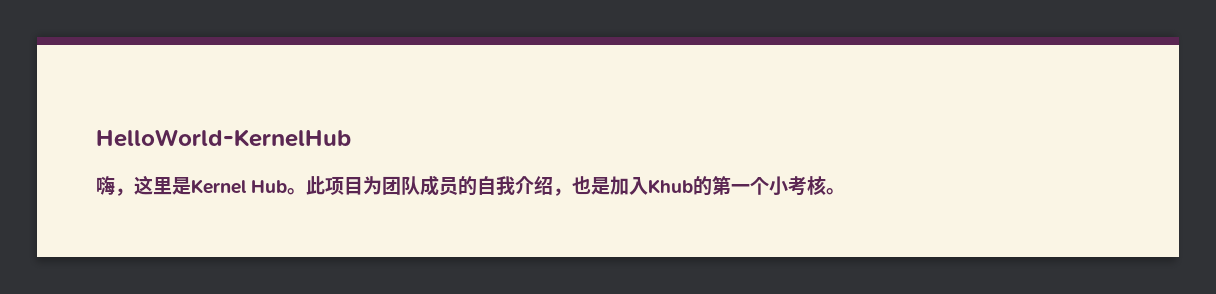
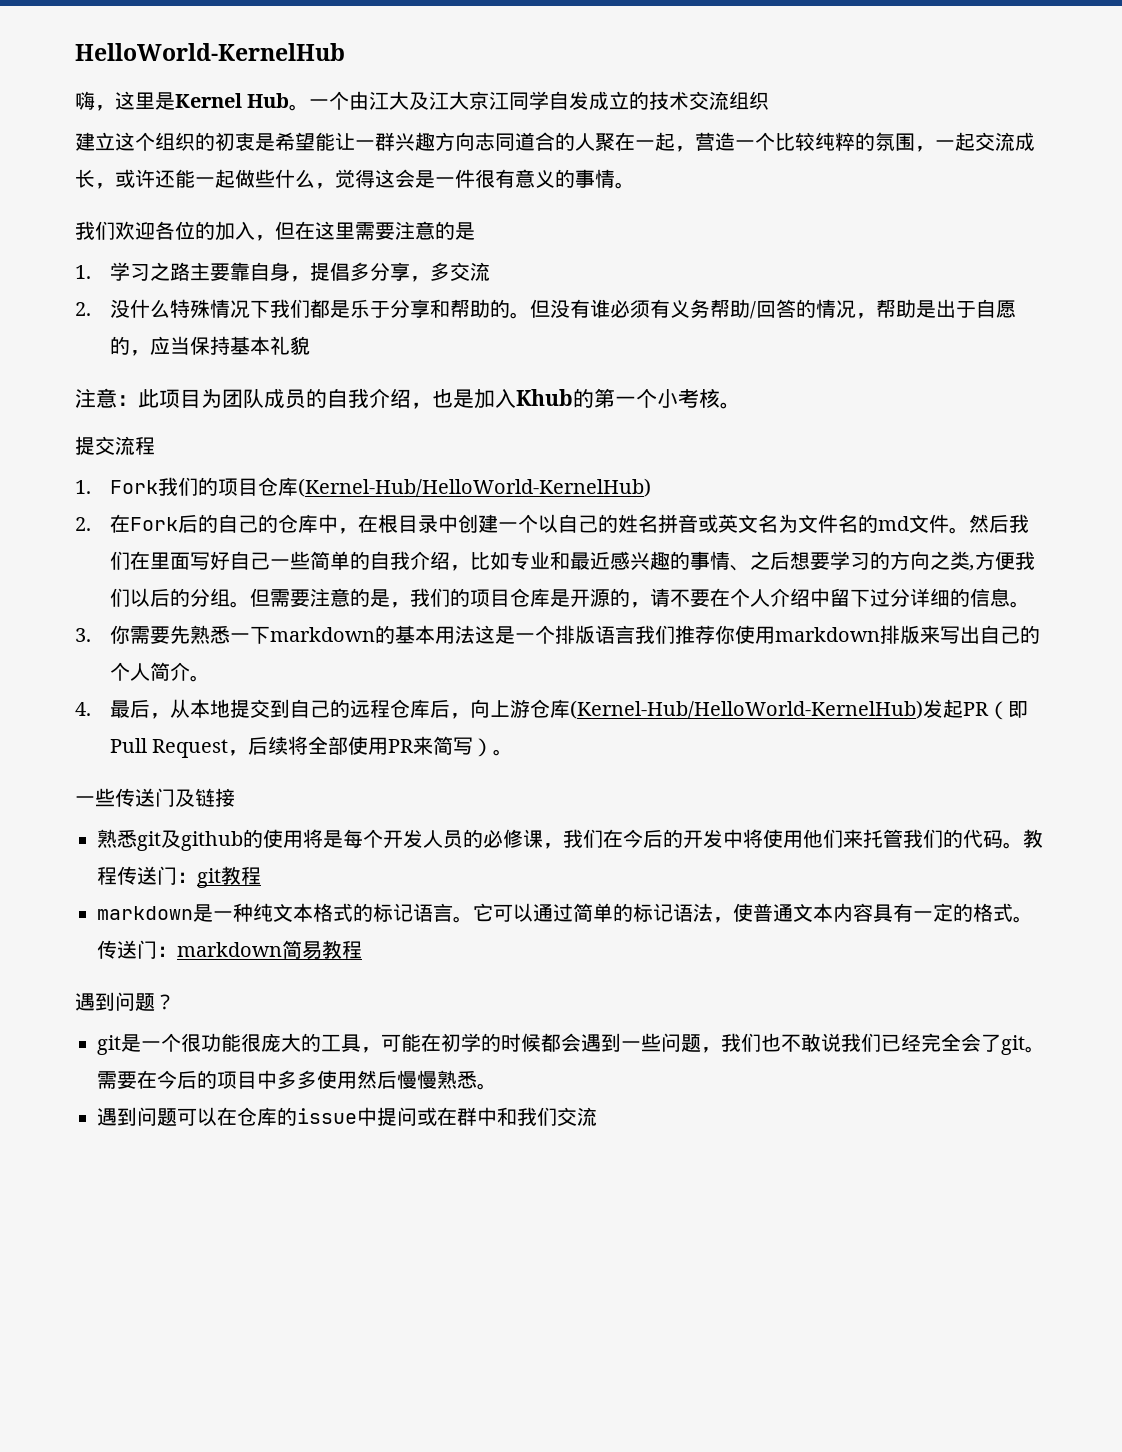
(307, 191) none -> [309,91,770,110] [75,132,1035,152] [75,169,635,189] [75,221,475,241] [75,262,490,282] [75,299,1016,319] [109,336,310,356] [75,388,138,408] 一个由江大及江大京江同学自发成立的技术交流组织 // 建立这个组织的初衷是希望能让一群兴趣方向志同道合的人聚在一起，营造一个比较纯粹的氛围，一起交流成长，或许还能一起做些什么，觉得这会是一件很有意义的事情。 // 我们欢迎各位的加入，但在这里需要注意的是 // 1.学习之路主要靠自身，提倡多分享，多交流 // 2.没什么特殊情况下我们都是乐于分享和帮助的。但没有谁必须有义务帮助/回答的情况，帮助是出于自愿的，应当保持基本礼貌 // 注意：
(846, 191) none -> [75,436,155,455] [75,477,651,497] [75,514,1029,534] [109,551,1035,571] [109,588,1030,608] [75,625,1040,644] [109,662,210,682] [75,699,1028,720] [109,736,514,758] [75,788,235,807] [97,829,1043,851] [97,866,261,888] [97,903,1033,923] [97,940,362,960] [75,992,175,1011] [97,1033,1045,1055] [97,1070,497,1090] [97,1107,597,1126] // 提交流程 // 1. Fork我们的项目仓库(Kernel-Hub/HelloWorld-KernelHub) // 2.在Fork后的自己的仓库中，在根目录中创建一个以自己的姓名拼音或英文名为文件名的md文件。然后我们在里面写好自己一些简单的自我介绍，比如专业和最近感兴趣的事情、之后想要学习的方向之类,方便我们以后的分组。但需要注意的是，我们的项目仓库是开源的，请不要在个人介绍中留下过分详细的信息。 // 3.你需要先熟悉一下markdown的基本用法这是一个排版语言我们推荐你使用markdown排版来写出自己的个人简介。 // 4.最后，从本地提交到自己的远程仓库后，向上游仓库(Kernel-Hub/HelloWorld-KernelHub)发起PR（即Pull Request，后续将全部使用PR来简写）。 // 一些传送门及链接 // 熟悉git及github的使用将是每个开发人员的必修课，我们在今后的开发中将使用他们来托管我们的代码。教程传送门：git教程 // markdown是一种纯文本格式的标记语言。它可以通过简单的标记语法，使普通文本内容具有一定的格式。传送门：markdown简易教程 // 遇到问题？ // git是一个很功能很庞大的工具，可能在初学的时候都会遇到一些问题，我们也不敢说我们已经完全会了git。需要在今后的项目中多多使用然后慢慢熟悉。 // 遇到问题可以在仓库的issue中提问或在群中和我们交流

